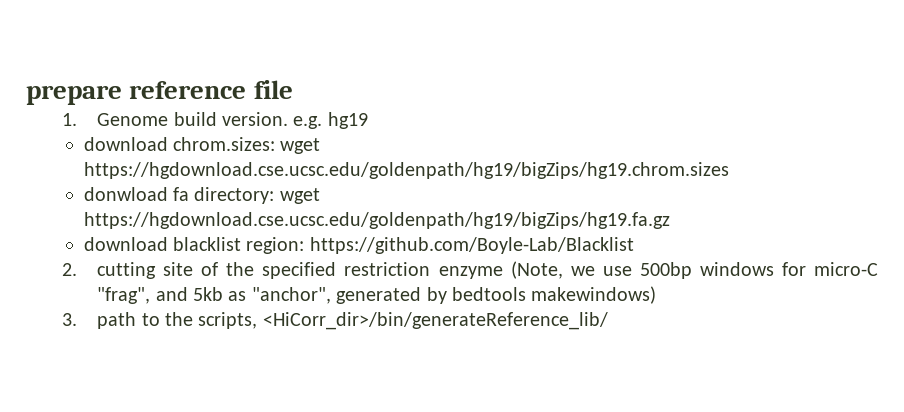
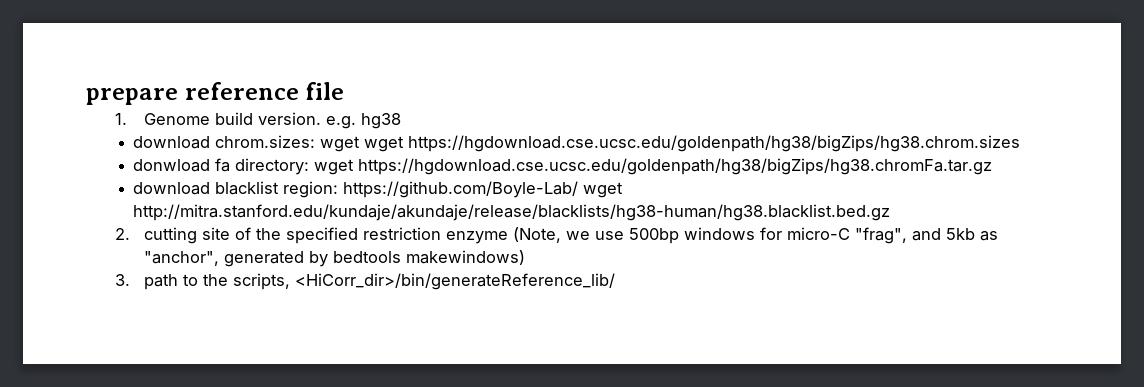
[327,112,368,129] hg19 -> [361,113,402,129] hg38
[83,162,729,179] https://hgdownload.cse.ucsc.edu/goldenpath/hg19/bigZips/hg19.chrom.sizes -> [364,135,1021,152] wget https://hgdownload.cse.ucsc.edu/goldenpath/hg38/bigZips/hg38.chrom.sizes
[83,212,670,229] https://hgdownload.cse.ucsc.edu/goldenpath/hg19/bigZips/hg19.fa.gz -> [358,158,993,175] https://hgdownload.cse.ucsc.edu/goldenpath/hg38/bigZips/hg38.chromFa.tar.gz
[309,237,634,254] https://github.com/Boyle-Lab/Blacklist -> [343,181,624,198] [133,204,891,221] https://github.com/Boyle-Lab/ wget http://mitra.stanford.edu/kundaje/akundaje/release/blacklists/hg38-human/hg38.blacklist.bed.gz

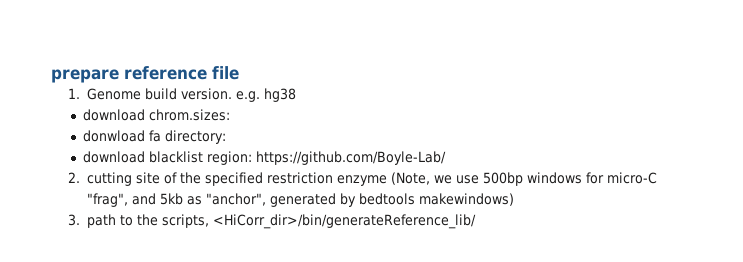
[320,135,1021,152] wget wget https://hgdownload.cse.ucsc.edu/goldenpath/hg38/bigZips/hg38.chrom.sizes -> (230, 115) none
[314,158,993,175] wget https://hgdownload.cse.ucsc.edu/goldenpath/hg38/bigZips/hg38.chromFa.tar.gz -> (226, 137) none
[583,182,624,198] [133,204,891,221] wget http://mitra.stanford.edu/kundaje/akundaje/release/blacklists/hg38-human/hg38.blacklist.bed.gz -> (446, 158) none

